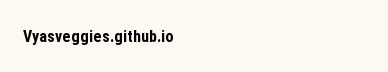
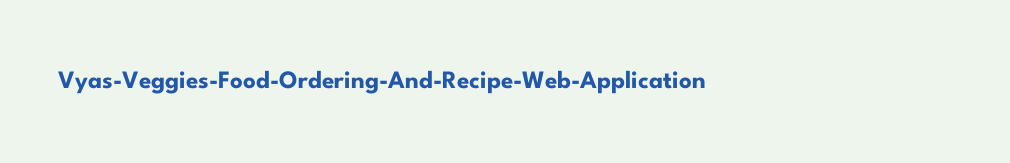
[23,30,174,45] Vyasveggies.github.io -> [58,70,706,94] Vyas-Veggies-Food-Ordering-And-Recipe-Web-Application

